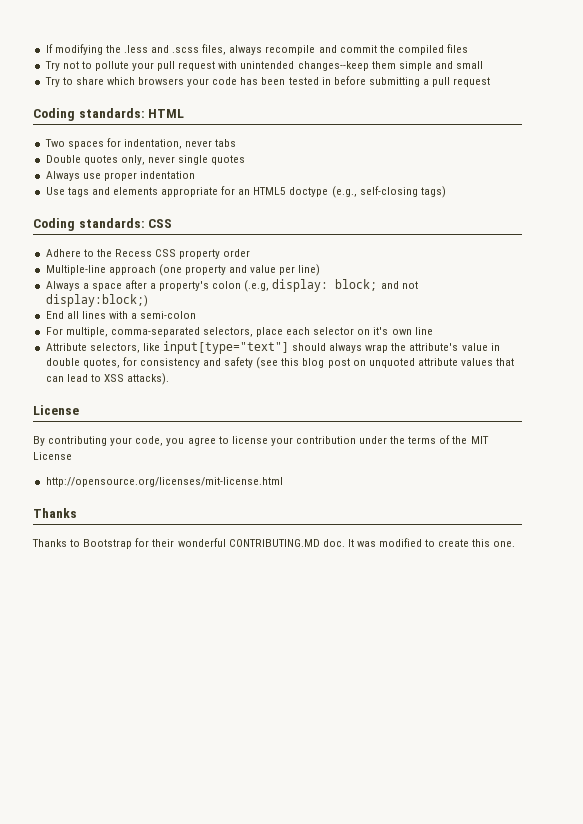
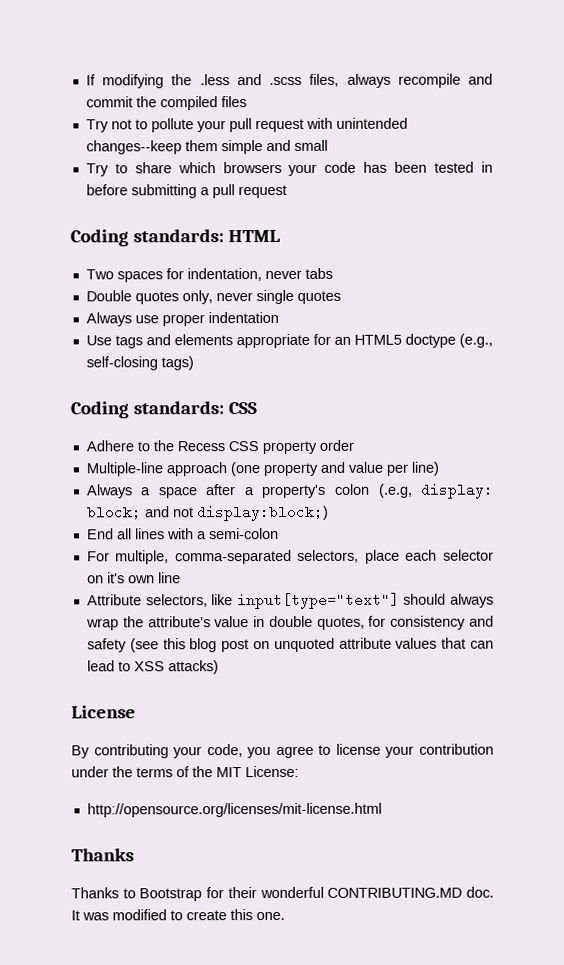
[127,373,170,385] attacks). -> [167,660,219,675] attacks)
[33,452,72,460] License -> [245,765,299,778] License:

